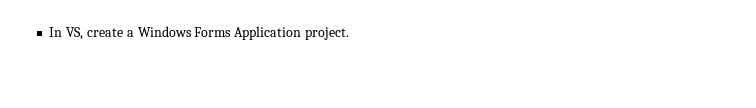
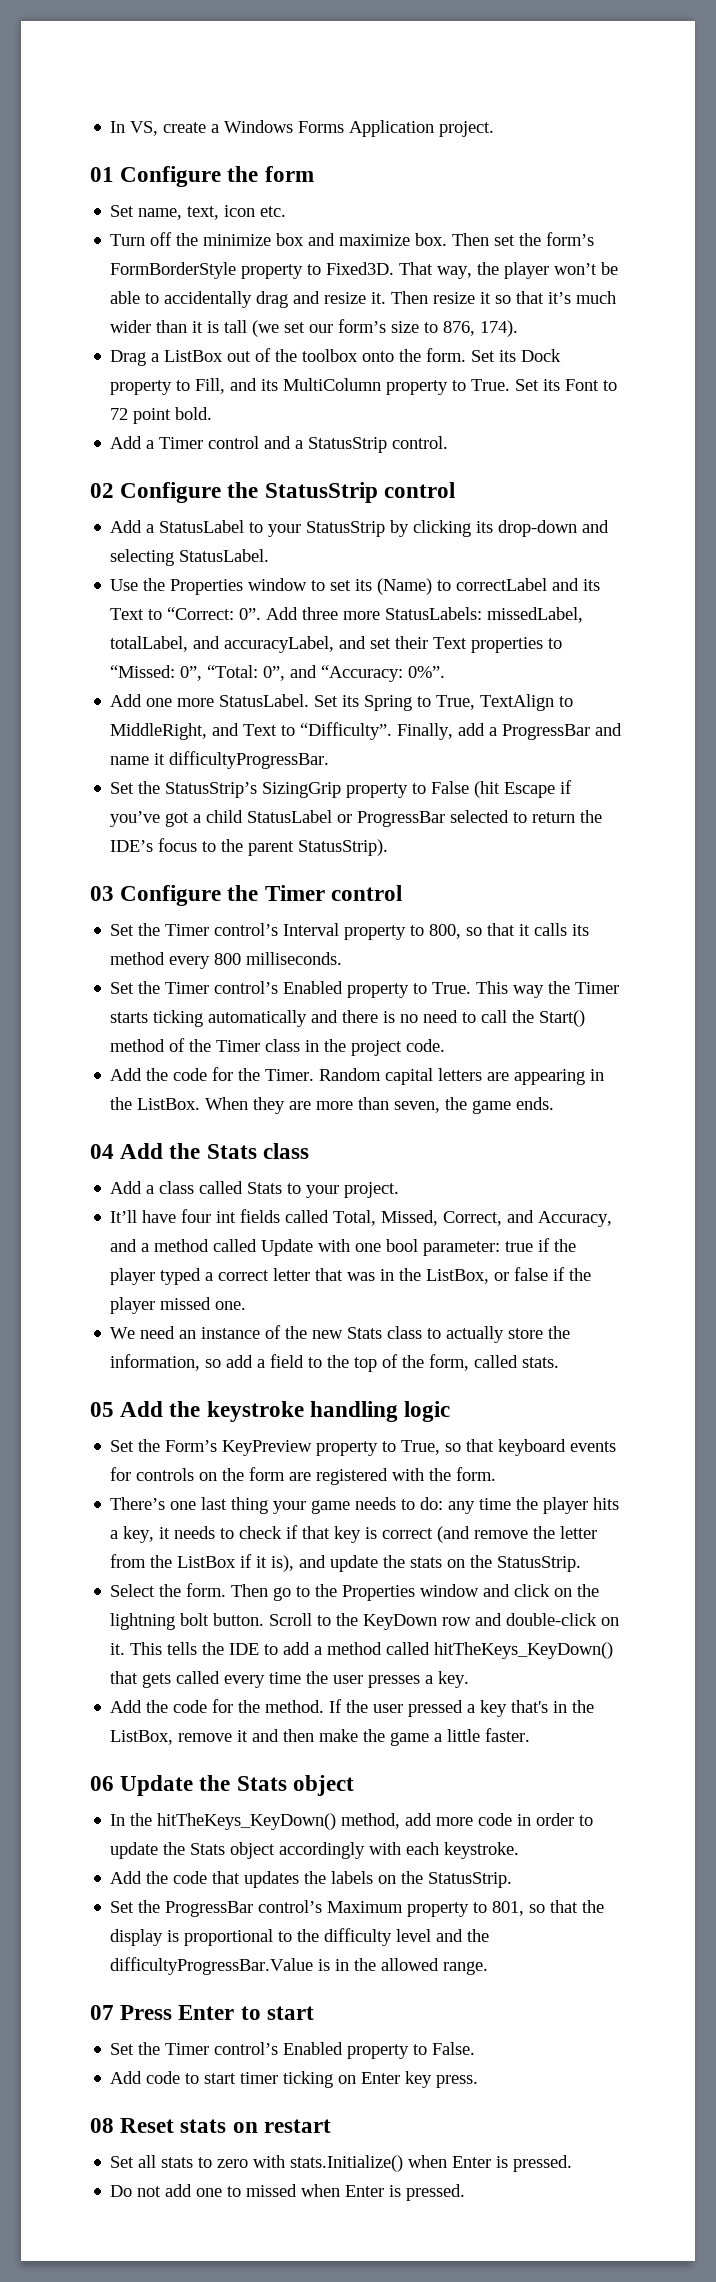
(349, 33) none -> [90,166,314,187] [110,205,287,220] [110,232,595,246] [110,262,619,279] [110,291,617,308] [110,319,519,337] [110,348,562,366] [110,378,618,395] [110,407,213,424] [110,436,449,453] [90,482,455,503] [110,520,610,537] [110,549,270,566] [110,578,601,595] [110,607,584,623] [110,636,563,653] [110,665,446,682] [110,694,574,711] [110,722,623,740] [110,751,330,769] [110,780,573,798] [110,810,603,827] [110,838,389,856] [90,885,402,906] [110,923,590,940] [110,952,343,969] [110,981,620,998] [110,1010,586,1027] [110,1038,446,1056] [110,1067,605,1085] [110,1097,555,1114] [90,1143,309,1159] [110,1181,400,1198] [110,1209,613,1227] [110,1238,577,1256] [110,1267,592,1285] [110,1297,247,1314] [110,1325,571,1343] [110,1354,560,1372] [90,1401,451,1422] [110,1439,617,1456] [110,1467,497,1485] [110,1497,620,1514] [110,1525,598,1543] [110,1554,582,1572] [110,1583,600,1601] [110,1613,620,1630] [110,1642,614,1659] [110,1671,470,1688] [110,1699,595,1717] [110,1728,531,1746] [90,1775,354,1796] [110,1813,594,1830] [110,1842,520,1859] [110,1871,513,1888] [110,1900,605,1917] [110,1928,490,1946] [110,1957,489,1975] [90,2005,314,2020] [110,2042,476,2059] [110,2071,479,2088] [90,2118,331,2133] [110,2155,573,2172] [110,2184,466,2201] // 01 Configure the form // Set name, text, icon etc. // Turn off the minimize box and maximize box. Then set the form’s FormBorderStyle property to Fixed3D. That way, the player won’t be able to accidentally drag and resize it. Then resize it so that it’s much wider than it is tall (we set our form’s size to 876, 174). // Drag a ListBox out of the toolbox onto the form. Set its Dock property to Fill, and its MultiColumn property to True. Set its Font to 72 point bold. // Add a Timer control and a StatusStrip control. // 02 Configure the StatusStrip control // Add a StatusLabel to your StatusStrip by clicking its drop-down and selecting StatusLabel. // Use the Properties window to set its (Name) to correctLabel and its Text to “Correct: 0”. Add three more StatusLabels: missedLabel, totalLabel, and accuracyLabel, and set their Text properties to “Missed: 0”, “Total: 0”, and “Accuracy: 0%”. // Add one more StatusLabel. Set its Spring to True, TextAlign to MiddleRight, and Text to “Difficulty”. Finally, add a ProgressBar and name it difficultyProgressBar. // Set the StatusStrip’s SizingGrip property to False (hit Escape if you’ve got a child StatusLabel or ProgressBar selected to return the IDE’s focus to the parent StatusStrip). // 03 Configure the Timer control // Set the Timer control’s Interval property to 800, so that it calls its method every 800 milliseconds. // Set the Timer control’s Enabled property to True. This way the Timer starts ticking automatically and there is no need to call the Start() method of the Timer class in the project code. // Add the code for the Timer. Random capital letters are appearing in the ListBox. When they are more than seven, the game ends. // 04 Add the Stats class // Add a class called Stats to your project. // It’ll have four int fields called Total, Missed, Correct, and Accuracy, and a method called Update with one bool parameter: true if the player typed a correct letter that was in the ListBox, or false if the player missed one. // We need an instance of the new Stats class to actually store the information, so add a field to the top of the form, called stats. // 05 Add the keystroke handling logic // Set the Form’s KeyPreview property to True, so that keyboard events for controls on the form are registered with the form. // There’s one last thing your game needs to do: any time the player hits a key, it needs to check if that key is correct (and remove the letter from the ListBox if it is), and update the stats on the StatusStrip. // Select the form. Then go to the Properties window and click on the lightning bolt button. Scroll to the KeyDown row and double-click on it. This tells the IDE to add a method called hitTheKeys_KeyDown() that gets called every time the user presses a key. // Add the code for the method. If the user pressed a key that's in the ListBox, remove it and then make the game a little faster. // 06 Update the Stats object // In the hitTheKeys_KeyDown() method, add more code in order to update the Stats object accordingly with each keystroke. // Add the code that updates the labels on the StatusStrip. // Set the ProgressBar control’s Maximum property to 801, so that the display is proportional to the difficulty level and the difficultyProgressBar.Value is in the allowed range. // 07 Press Enter to start // Set the Timer control’s Enabled property to False. // Add code to start timer ticking on Enter key press. // 08 Reset stats on restart // Set all stats to zero with stats.Initialize() when Enter is pressed. // Do not add one to missed when Enter is pressed.

